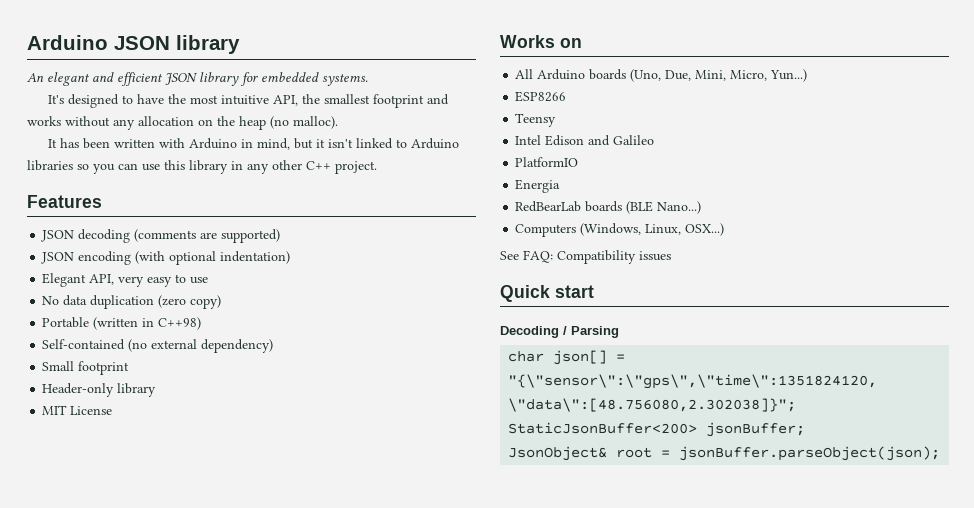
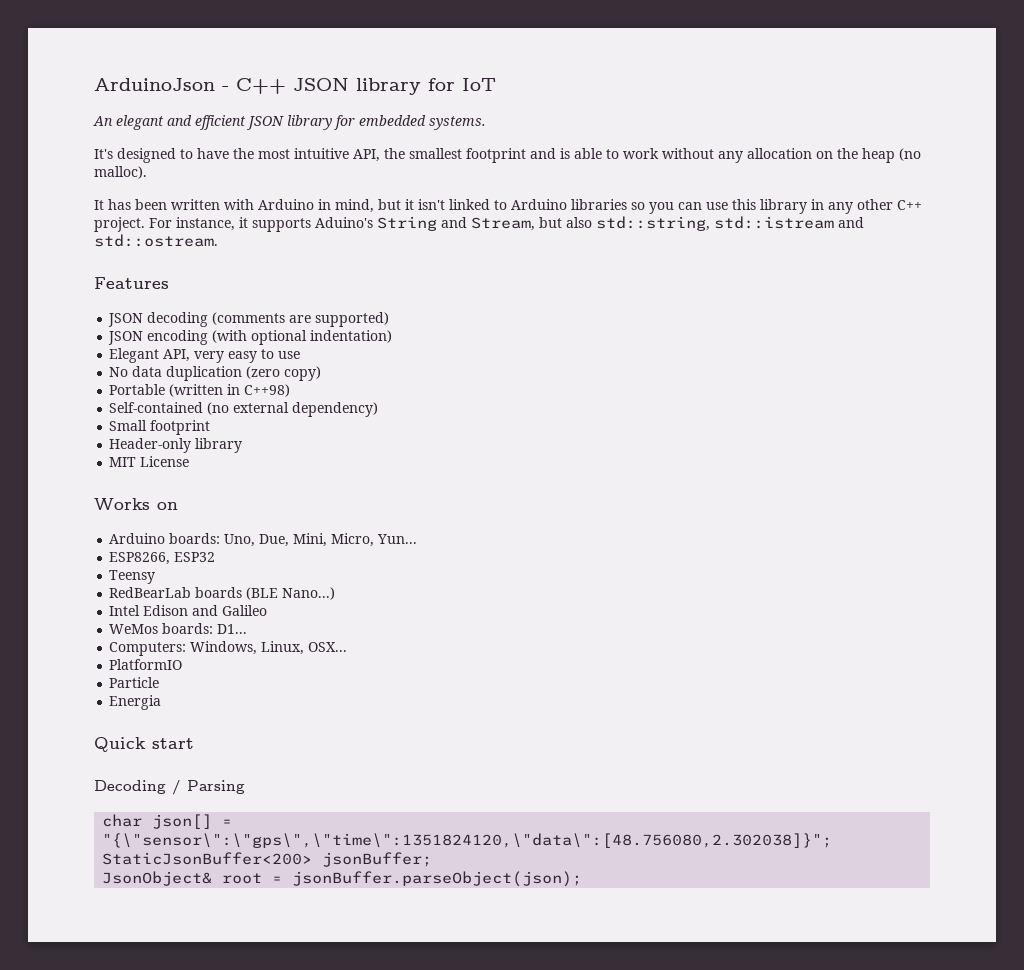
[27,35,240,54] Arduino JSON library -> [94,78,496,95] ArduinoJson - C++ JSON library for IoT
[27,116,61,126] works -> [560,148,659,159] is able to work
(377, 167) none -> [149,216,864,232] [94,234,218,247] For instance, it supports Aduino's String and Stream, but also std::string, std::istream and std::ostream.
[515,69,808,82] [515,91,567,102] [515,113,557,127] [515,135,655,146] All Arduino boards (Uno, Due, Mini, Micro, Yun...) // ESP8266 // Teensy // Intel Edison and Galileo -> [109,533,418,547] [109,552,216,565] [109,570,156,584] [109,587,336,600] [109,605,268,616] [109,623,248,634] [109,641,348,656] Arduino boards: Uno, Due, Mini, Micro, Yun... // ESP8266, ESP32 // Teensy // RedBearLab boards (BLE Nano...) // Intel Edison and Galileo // WeMos boards: D1... // Computers: Windows, Linux, OSX...
(579, 162) none -> [109,677,160,688] // Particle
[515,201,702,214] [515,223,725,237] [500,250,671,264] // RedBearLab boards (BLE Nano...) // Computers (Windows, Linux, OSX...) // See FAQ: Compatibility issues -> (162, 702) none

